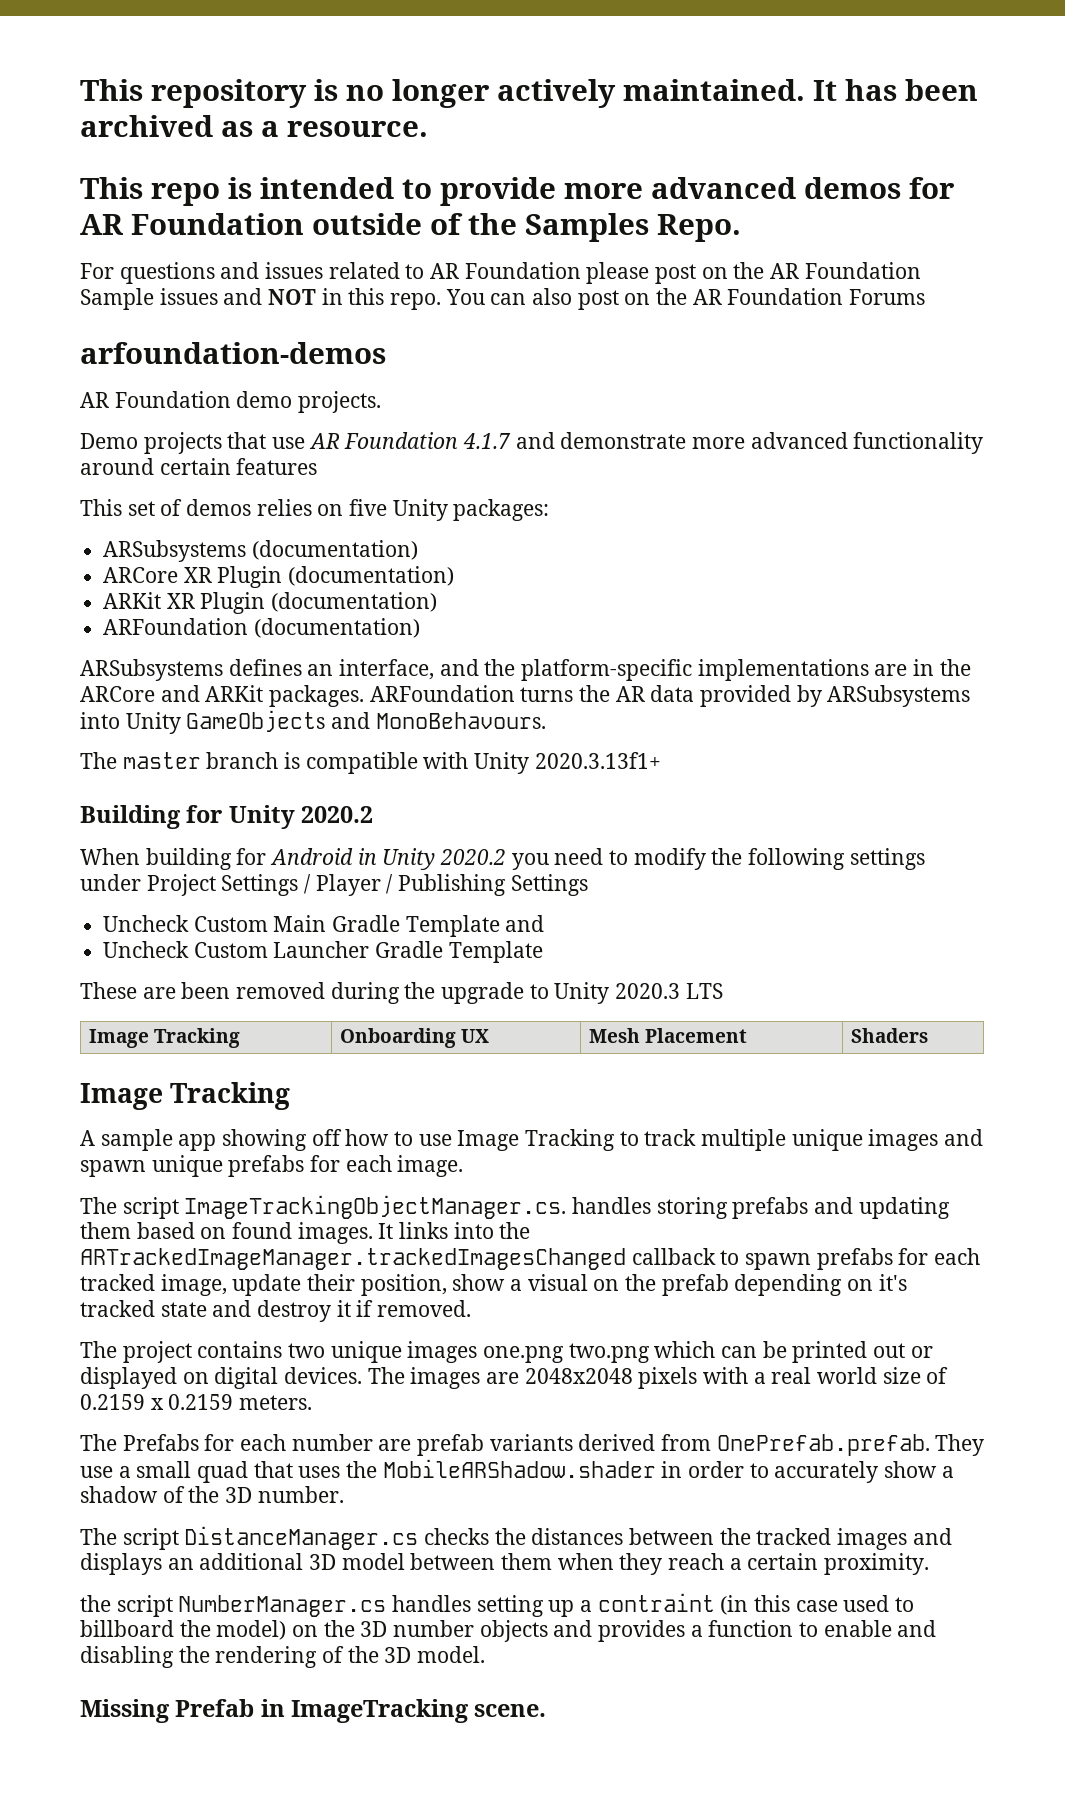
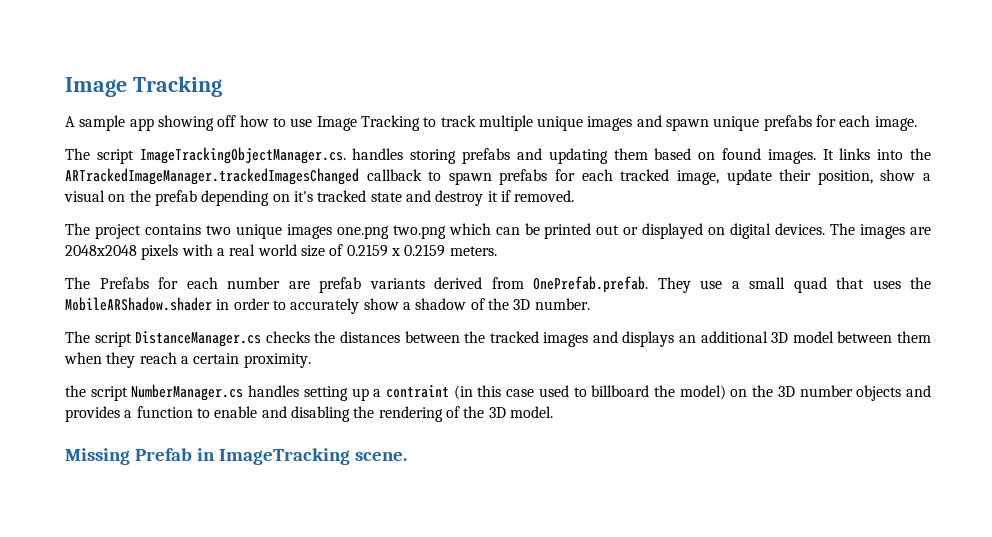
[80,79,978,108] [80,115,428,137] [80,177,954,206] [80,213,741,242] [80,262,921,284] [80,288,926,310] [80,342,386,364] [80,391,382,413] [80,432,984,454] [80,458,318,475] [80,499,550,521] [103,540,418,562] [103,566,455,588] [103,592,438,614] [103,618,420,638] [80,659,971,681] [80,685,971,707] [80,710,546,734] [80,752,661,774] [80,805,374,829] [80,848,925,870] [80,874,588,896] [103,915,545,937] [103,941,543,963] [80,982,723,1004] [89,1028,241,1048] [340,1028,490,1048] [589,1028,748,1043] [851,1028,929,1043] This repository is no longer actively maintained. It has been archived as a resource. // This repo is intended to provide more advanced demos for AR Foundation outside of the Samples Repo. // For questions and issues related to AR Foundation please post on the AR Foundation Sample issues and NOT in this repo. You can also post on the AR Foundation Forums // arfoundation-demos // AR Foundation demo projects. // Demo projects that use AR Foundation 4.1.7 and demonstrate more advanced functionality around certain features // This set of demos relies on five Unity packages: // ARSubsystems (documentation) // ARCore XR Plugin (documentation) // ARKit XR Plugin (documentation) // ARFoundation (documentation) // ARSubsystems defines an interface, and the platform-specific implementations are in the ARCore and ARKit packages. ARFoundation turns the AR data provided by ARSubsystems into Unity GameObjects and MonoBehavours. // The master branch is compatible with Unity 2020.3.13f1+ // Building for Unity 2020.2 // When building for Android in Unity 2020.2 you need to modify the following settings under Project Settings / Player / Publishing Settings // Uncheck Custom Main Gradle Template and // Uncheck Custom Launcher Gradle Template // These are been removed during the upgrade to Unity 2020.3 LTS // Image Tracking | Onboarding UX | Mesh Placement | Shaders // -> (65, 87) none

